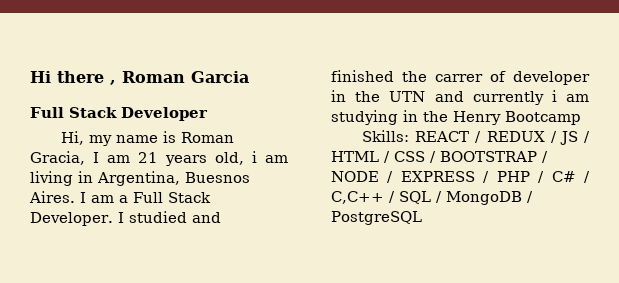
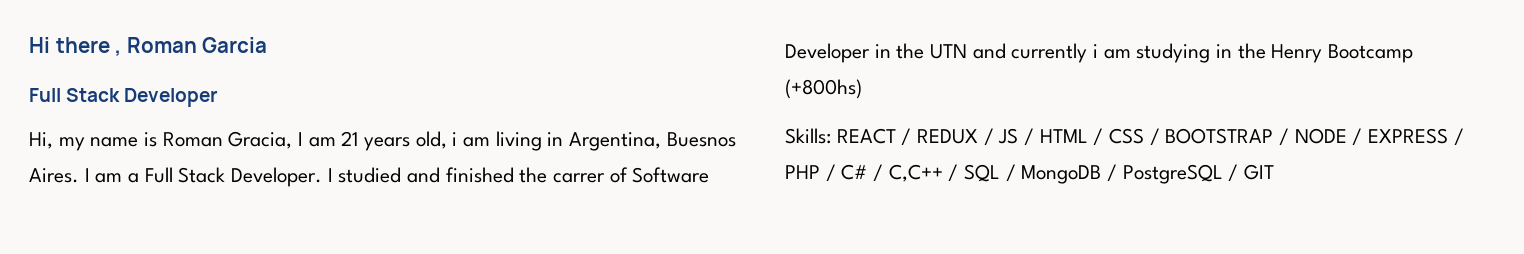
[513,71,590,85] developer -> [632,167,710,183] [785,43,870,63] Software Developer
(581, 118) none -> [785,79,862,99] (+800hs)
(422, 218) none -> [1228,164,1275,182] / GIT

